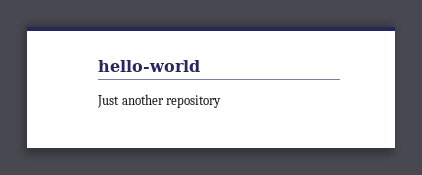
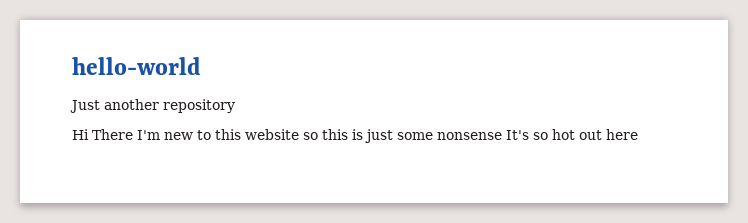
(222, 101) none -> [72,129,638,143] // Hi There I'm new to this website so this is just some nonsense It's so hot out here

